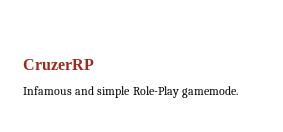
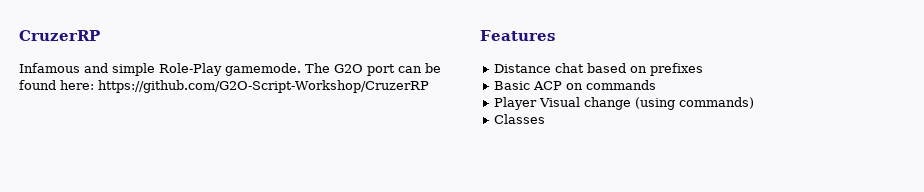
(238, 92) none -> [305,63,441,76] [19,80,429,93] [480,30,555,41] [494,63,704,76] [494,80,657,90] [494,97,755,110] [494,114,546,124] The G2O port can be found here: https://github.com/G2O-Script-Workshop/CruzerRP // Features // Distance chat based on prefixes // Basic ACP on commands // Player Visual change (using commands) // Classes

